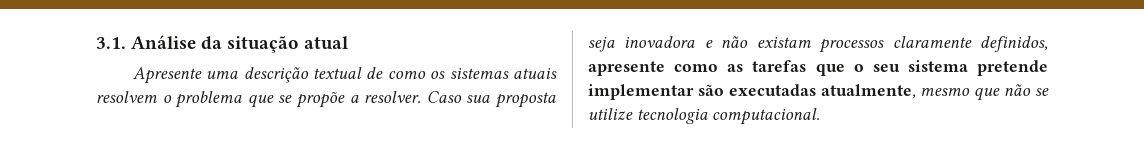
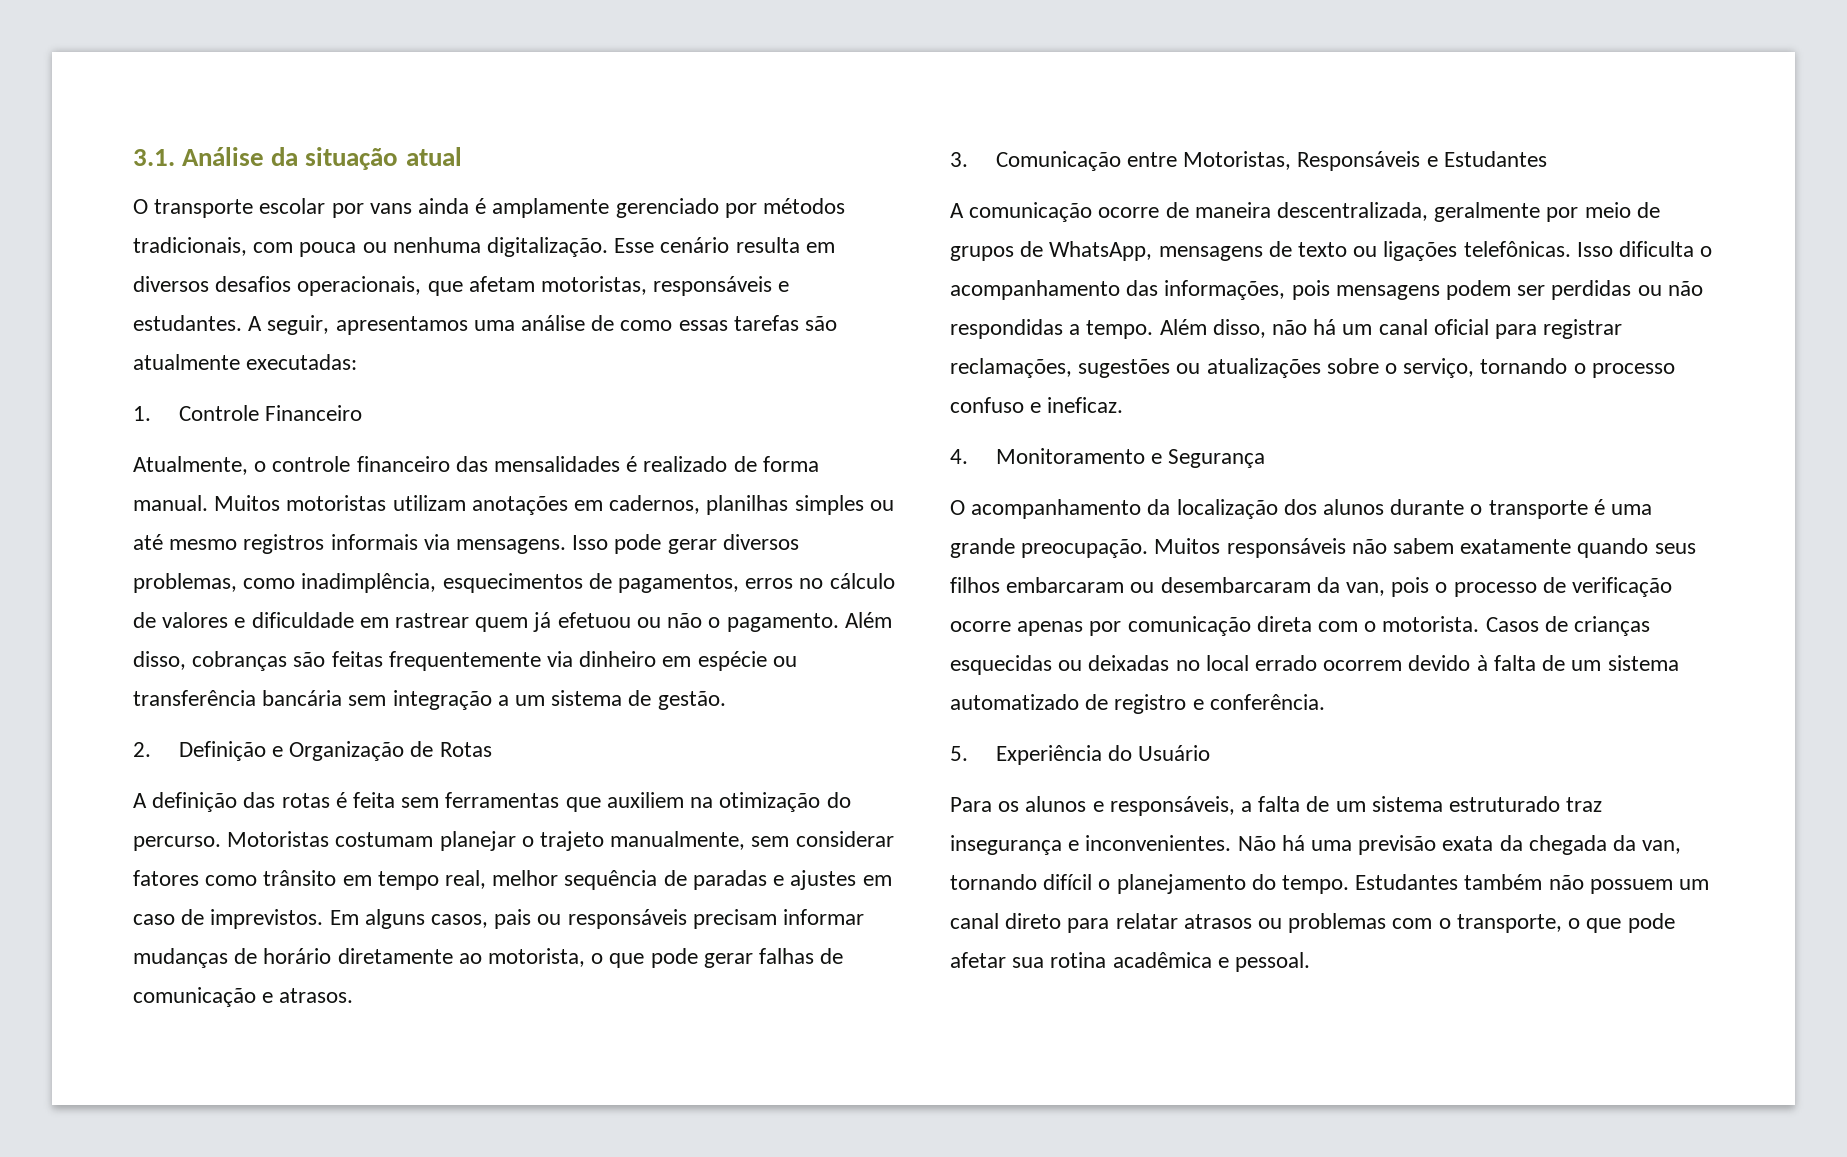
[132,67,557,84] [96,91,556,108] [588,36,1048,53] [588,60,1048,76] [588,84,1049,101] [588,108,821,125] Apresente uma descrição textual de como os sistemas atuais resolvem o problema que se propõe a resolver. Caso sua proposta seja inovadora e não existam processos claramente definidos, apresente como as tarefas que o seu sistema pretende implementar são executadas atualmente, mesmo que não se utilize tecnologia computacional. -> [133,198,846,218] [133,237,835,257] [133,276,790,296] [133,315,838,335] [133,354,358,370] [133,405,362,421] [133,456,819,475] [133,495,894,515] [133,534,799,554] [133,573,895,593] [133,612,892,632] [133,651,797,671] [133,690,726,710] [133,741,492,761] [133,792,851,812] [133,831,894,851] [133,870,892,890] [133,909,865,929] [133,948,844,968] [133,987,354,1007] [950,151,1547,171] [950,202,1660,222] [950,241,1713,261] [950,280,1703,300] [950,319,1623,339] [950,358,1675,378] [950,397,1124,413] [950,448,1266,468] [950,499,1653,519] [950,538,1696,558] [950,577,1673,597] [950,616,1651,636] [950,655,1679,675] [950,694,1325,714] [950,745,1211,765] [950,796,1603,816] [950,835,1682,855] [950,874,1710,894] [950,913,1675,933] [950,952,1311,972] O transporte escolar por vans ainda é amplamente gerenciado por métodos tradicionais, com pouca ou nenhuma digitalização. Esse cenário resulta em diversos desafios operacionais, que afetam motoristas, responsáveis e estudantes. A seguir, apresentamos uma análise de como essas tarefas são atualmente executadas: // 1. Controle Financeiro // Atualmente, o controle financeiro das mensalidades é realizado de forma manual. Muitos motoristas utilizam anotações em cadernos, planilhas simples ou até mesmo registros informais via mensagens. Isso pode gerar diversos problemas, como inadimplência, esquecimentos de pagamentos, erros no cálculo de valores e dificuldade em rastrear quem já efetuou ou não o pagamento. Além disso, cobranças são feitas frequentemente via dinheiro em espécie ou transferência bancária sem integração a um sistema de gestão. // 2. Definição e Organização de Rotas // A definição das rotas é feita sem ferramentas que auxiliem na otimização do percurso. Motoristas costumam planejar o trajeto manualmente, sem considerar fatores como trânsito em tempo real, melhor sequência de paradas e ajustes em caso de imprevistos. Em alguns casos, pais ou responsáveis precisam informar mudanças de horário diretamente ao motorista, o que pode gerar falhas de comunicação e atrasos. // 3. Comunicação entre Motoristas, Responsáveis e Estudantes // A comunicação ocorre de maneira descentralizada, geralmente por meio de grupos de WhatsApp, mensagens de texto ou ligações telefônicas. Isso dificulta o acompanhamento das informações, pois mensagens podem ser perdidas ou não respondidas a tempo. Além disso, não há um canal oficial para registrar reclamações, sugestões ou atualizações sobre o serviço, tornando o processo confuso e ineficaz. // 4. Monitoramento e Segurança // O acompanhamento da localização dos alunos durante o transporte é uma grande preocupação. Muitos responsáveis não sabem exatamente quando seus filhos embarcaram ou desembarcaram da van, pois o processo de verificação ocorre apenas por comunicação direta com o motorista. Casos de crianças esquecidas ou deixadas no local errado ocorrem devido à falta de um sistema automatizado de registro e conferência. // 5. Experiência do Usuário // Para os alunos e responsáveis, a falta de um sistema estruturado traz insegurança e inconvenientes. Não há uma previsão exata da chegada da van, tornando difícil o planejamento do tempo. Estudantes também não possuem um canal direto para relatar atrasos ou problemas com o transporte, o que pode afetar sua rotina acadêmica e pessoal.

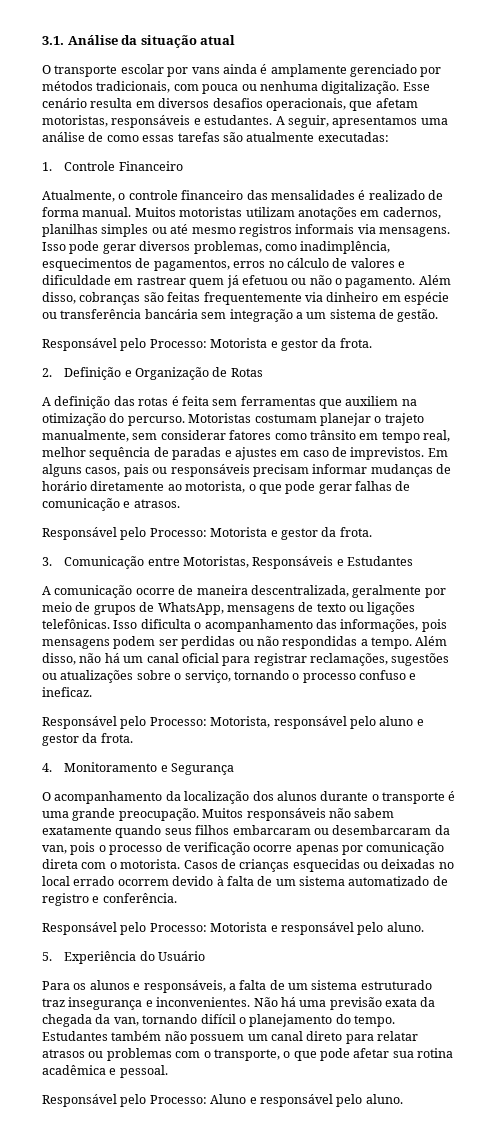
(726, 700) none -> [42,338,372,351] // Responsável pelo Processo: Motorista e gestor da frota.
(354, 995) none -> [42,527,372,540] // Responsável pelo Processo: Motorista e gestor da frota.
(1124, 405) none -> [42,716,424,729] [42,733,133,746] // Responsável pelo Processo: Motorista, responsável pelo aluno e gestor da frota.
(1325, 702) none -> [42,922,424,935] // Responsável pelo Processo: Motorista e responsável pelo aluno.
(1311, 962) none -> [42,1094,403,1107] // Responsável pelo Processo: Aluno e responsável pelo aluno.

